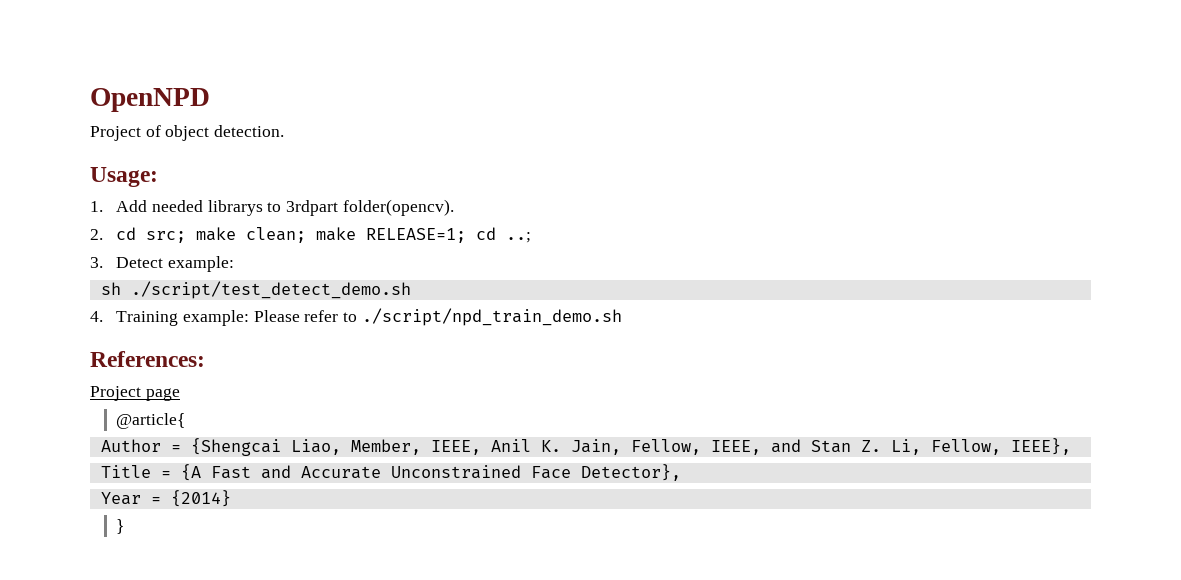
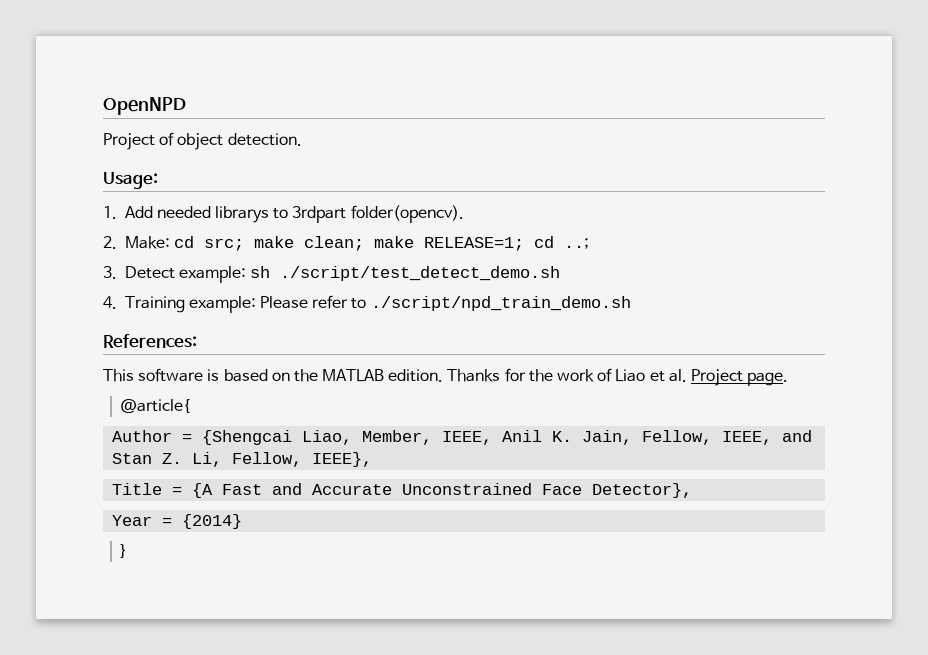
(103, 234) none -> [124,236,170,249] Make:
(234, 264) // -> (246, 274) none
[90,386,180,401] Project page -> [103,368,789,386] This software is based on the MATLAB edition. Thanks for the work of Liao et al. Project page.

